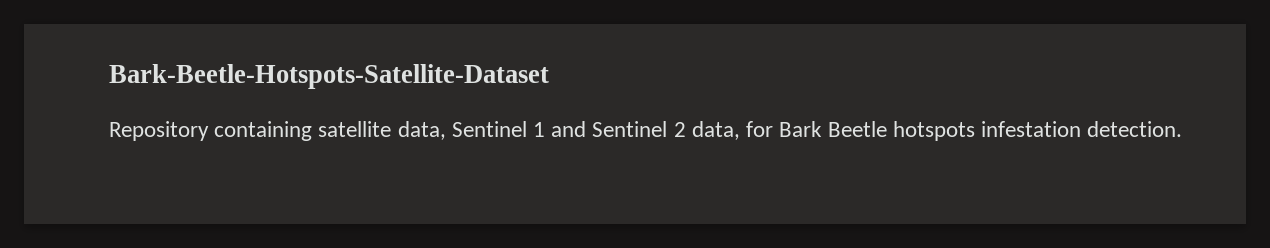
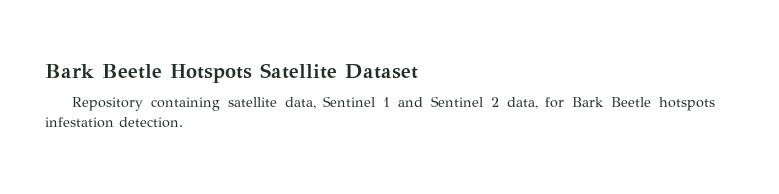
[109,64,549,89] Bark-Beetle-Hotspots-Satellite-Dataset -> [45,63,418,83] Bark Beetle Hotspots Satellite Dataset

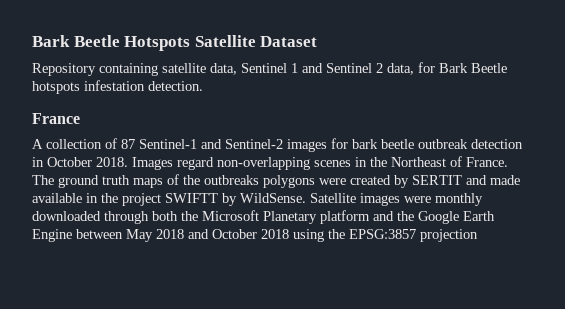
(183, 122) none -> [32,113,80,124] [32,138,523,152] [32,156,508,170] [32,174,520,188] [32,193,483,206] [32,210,495,224] [32,229,478,242] // France // A collection of 87 Sentinel-1 and Sentinel-2 images for bark beetle outbreak detection in October 2018. Images regard non-overlapping scenes in the Northeast of France. The ground truth maps of the outbreaks polygons were created by SERTIT and made available in the project SWIFTT by WildSense. Satellite images were monthly downloaded through both the Microsoft Planetary platform and the Google Earth Engine between May 2018 and October 2018 using the EPSG:3857 projection

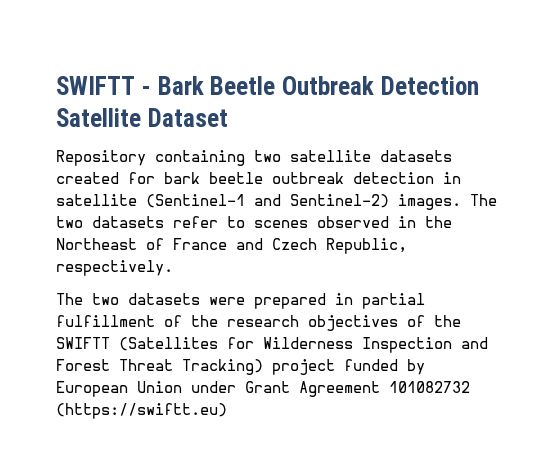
[32,35,318,51] [32,62,507,76] [32,80,203,94] [32,113,80,124] [32,138,327,152] Bark Beetle Hotspots Satellite Dataset // Repository containing satellite data, Sentinel 1 and Sentinel 2 data, for Bark Beetle hotspots infestation detection. // France // A collection of 87 Sentinel-1 and Sentinel-2 images -> [56,76,479,95] [56,108,228,127] [56,150,452,166] [56,172,119,184] SWIFTT - Bark Beetle Outbreak Detection Satellite Dataset // Repository containing two satellite datasets created
[47,156,508,170] [32,174,520,188] [32,193,483,206] [32,210,495,224] [32,229,478,242] October 2018. Images regard non-overlapping scenes in the Northeast of France. The ground truth maps of the outbreaks polygons were created by SERTIT and made available in the project SWIFTT by WildSense. Satellite images were monthly downloaded through both the Microsoft Planetary platform and the Google Earth Engine between May 2018 and October 2018 using the EPSG:3857 projection -> [56,194,497,210] [56,216,452,228] [56,238,407,254] [56,260,173,276] [56,293,425,309] [56,315,461,331] [56,337,488,353] [56,359,425,375] [56,381,470,397] [56,403,227,419] satellite (Sentinel-1 and Sentinel-2) images. The two datasets refer to scenes observed in the Northeast of France and Czech Republic, respectively. // The two datasets were prepared in partial fulfillment of the research objectives of the SWIFTT (Satellites for Wilderness Inspection and Forest Threat Tracking) project funded by European Union under Grant Agreement 101082732 (https://swiftt.eu)

